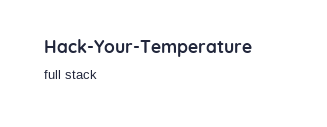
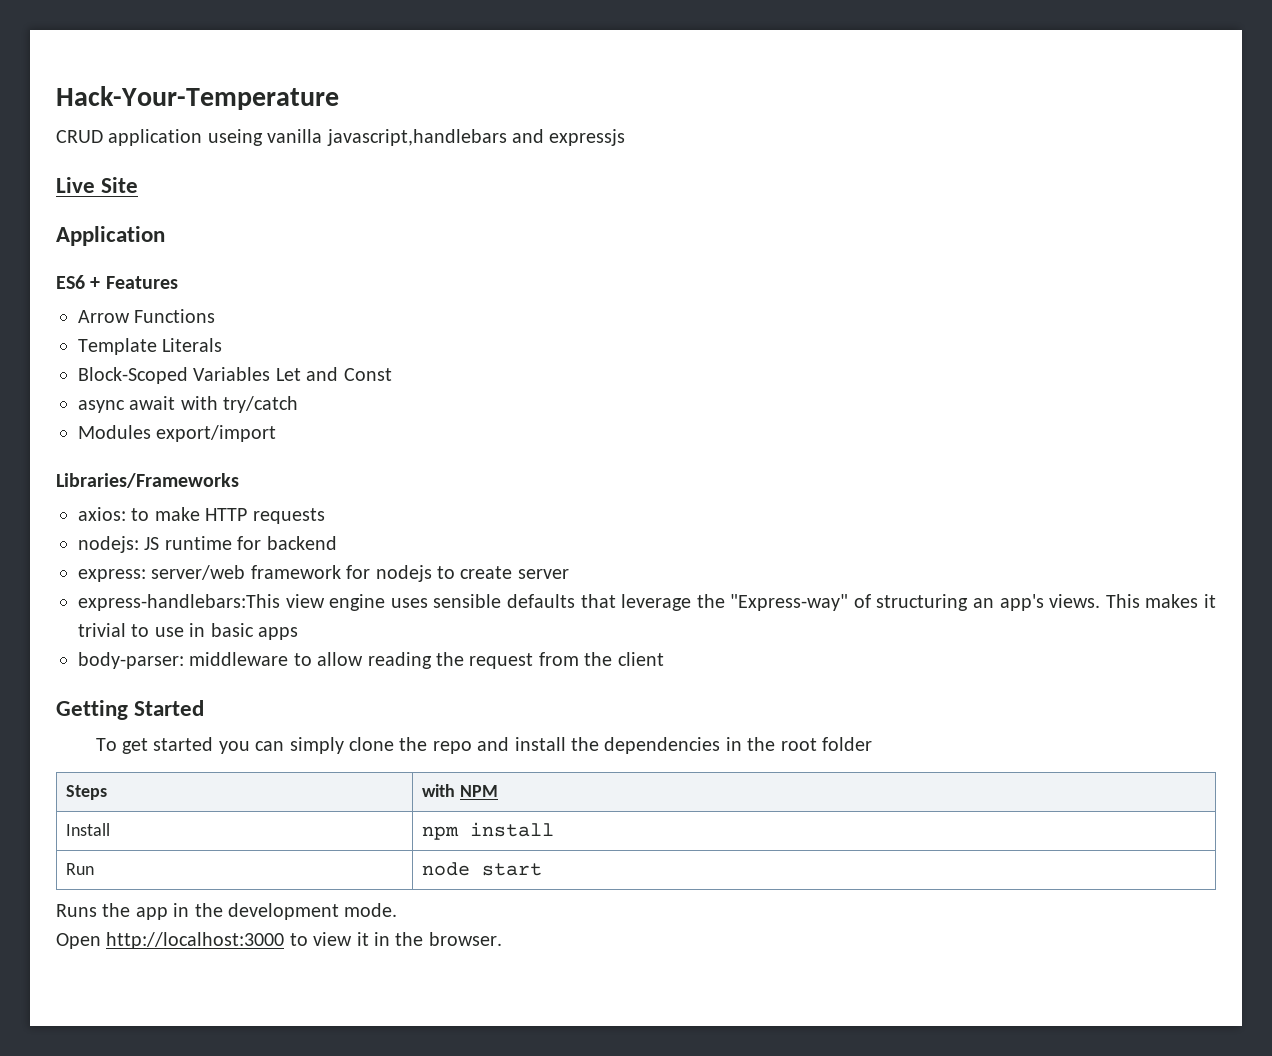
[44,70,97,79] full stack -> [56,129,626,146] [56,177,139,193] [56,226,165,246] [56,275,178,289] [78,309,216,323] [78,338,223,355] [78,367,392,384] [78,396,299,413] [78,425,277,442] [56,473,239,488] [78,507,325,524] [78,536,337,553] [78,565,569,582] [78,594,1216,611] [78,623,298,640] [78,652,664,669] [56,700,205,720] [95,737,872,754] [66,785,108,800] [422,784,499,797] [66,823,111,836] [422,822,555,840] [66,863,95,875] [422,862,543,876] [56,903,398,920] [56,932,502,949] CRUD application useing vanilla javascript,handlebars and expressjs // Live Site // Application // ES6 + Features // Arrow Functions // Template Literals // Block-Scoped Variables Let and Const // async await with try/catch // Modules export/import // Libraries/Frameworks // axios: to make HTTP requests // nodejs: JS runtime for backend // express: server/web framework for nodejs to create server // express-handlebars:This view engine uses sensible defaults that leverage the "Express-way" of structuring an app's views. This makes it trivial to use in basic apps // body-parser: middleware to allow reading the request from the client // Getting Started // To get started you can simply clone the repo and install the dependencies in the root folder // Steps | with NPM // Install | npm install // Run | node start // Runs the app in the development mode. // Open http://localhost:3000 to view it in the browser.

